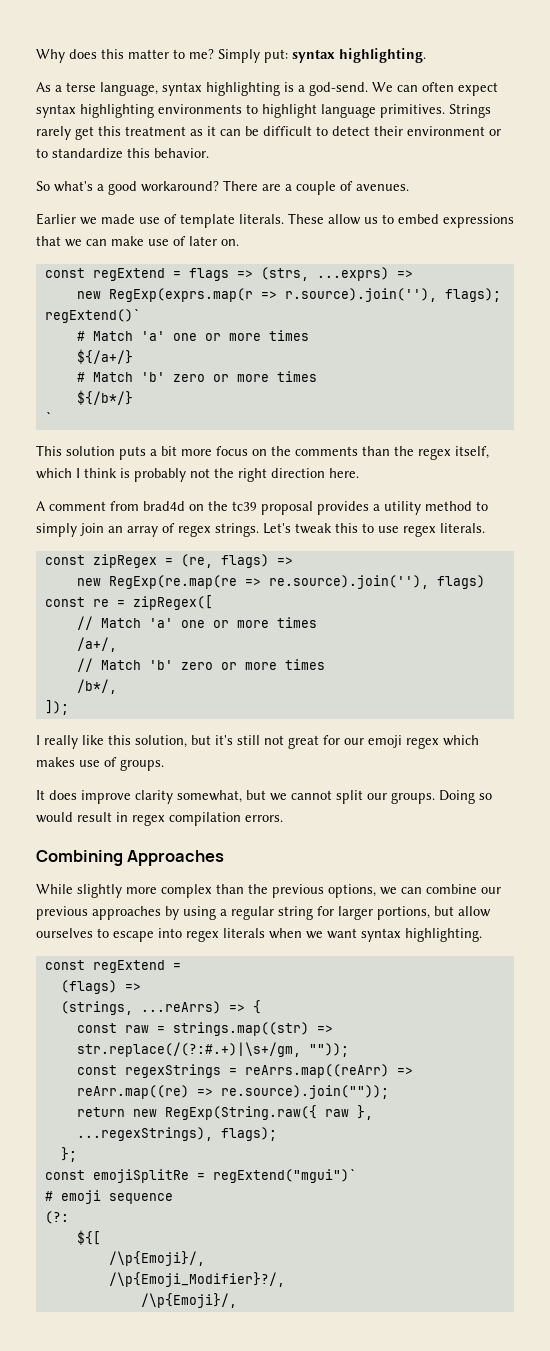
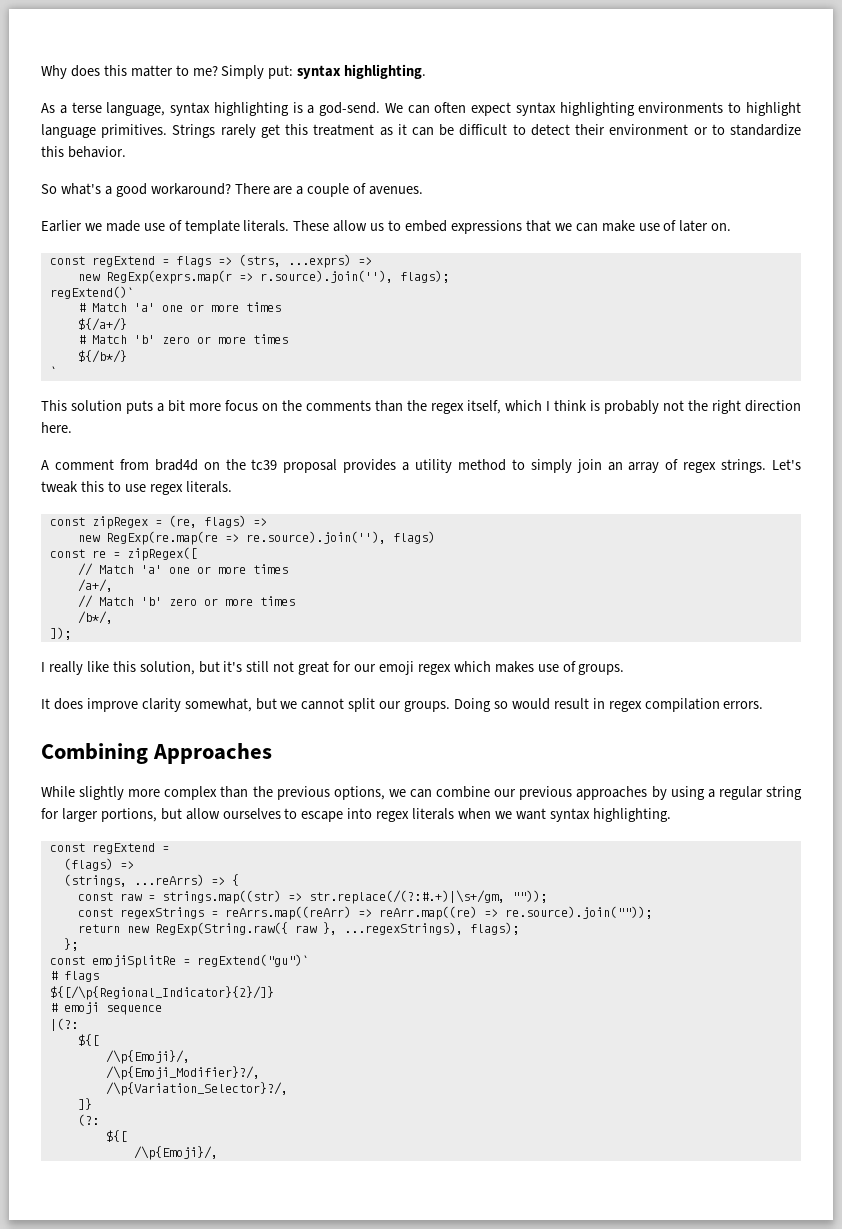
[212,1169,357,1183] regExtend("mgui")` -> [196,954,309,967] [49,971,99,982] [49,986,274,1000] regExtend("gu")` // # flags // ${[/\p{Regional_Indicator}{2}/]}
[44,1211,69,1224] (?: -> [49,1018,78,1031] |(?:
(285, 1279) none -> [105,1082,288,1096] [77,1098,92,1110] [77,1114,99,1126] [105,1130,127,1142] // /\p{Variation_Selector}?/, // ]} // (?: // ${[

